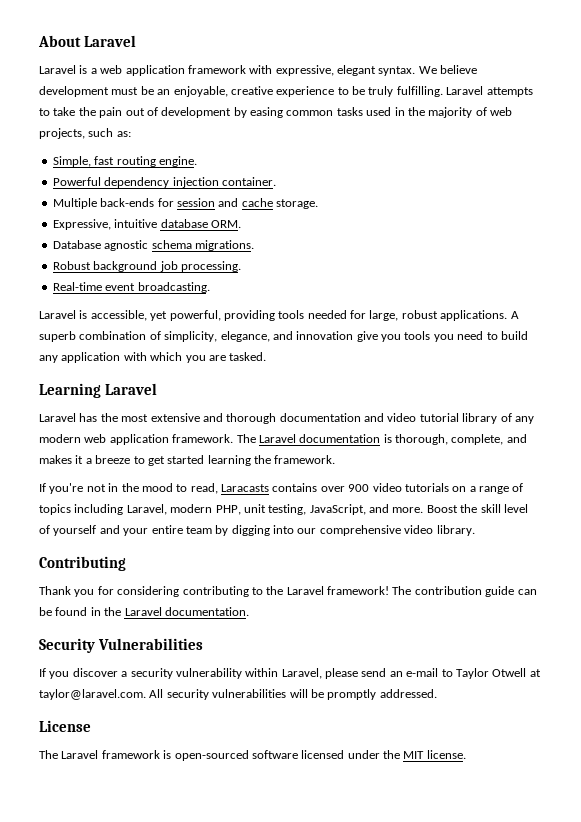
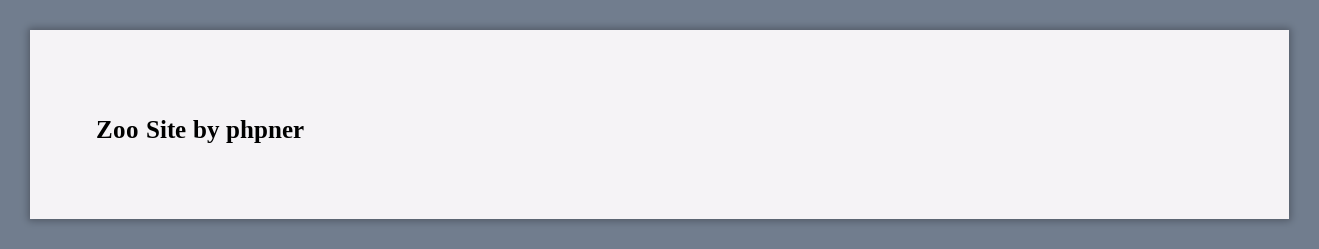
[38,35,137,47] [39,65,478,76] [39,86,533,97] [39,107,512,118] [39,128,131,139] [52,156,197,167] [52,177,276,188] [52,198,318,209] [52,219,241,230] [52,240,254,251] [52,261,241,272] [52,282,210,293] [39,310,519,321] [39,331,528,342] [39,352,267,363] [39,383,158,398] [39,413,534,424] [39,434,527,445] [39,455,336,466] [39,483,524,494] [39,504,528,515] [39,525,475,536] [39,556,126,571] [39,586,537,597] [39,607,249,616] [39,638,204,653] [39,668,541,679] [39,689,437,700] [39,720,91,732] [39,750,466,761] About Laravel // Laravel is a web application framework with expressive, elegant syntax. We believe development must be an enjoyable, creative experience to be truly fulfilling. Laravel attempts to take the pain out of development by easing common tasks used in the majority of web projects, such as: // Simple, fast routing engine. // Powerful dependency injection container. // Multiple back-ends for session and cache storage. // Expressive, intuitive database ORM. // Database agnostic schema migrations. // Robust background job processing. // Real-time event broadcasting. // Laravel is accessible, yet powerful, providing tools needed for large, robust applications. A superb combination of simplicity, elegance, and innovation give you tools you need to build any application with which you are tasked. // Learning Laravel // Laravel has the most extensive and thorough documentation and video tutorial library of any modern web application framework. The Laravel documentation is thorough, complete, and makes it a breeze to get started learning the framework. // If you're not in the mood to read, Laracasts contains over 900 video tutorials on a range of topics including Laravel, modern PHP, unit testing, JavaScript, and more. Boost the skill level of yourself and your entire team by digging into our comprehensive video library. // Contributing // Thank you for considering contributing to the Laravel framework! The contribution guide can be found in the Laravel documentation. // Security Vulnerabilities // If you discover a security vulnerability within Laravel, please send an e-mail to Taylor Otwell at taylor@laravel.com. All security vulnerabilities will be promptly addressed. // License // The Laravel framework is open-sourced software licensed under the MIT license. -> [96,120,305,143] Zoo Site by phpner

